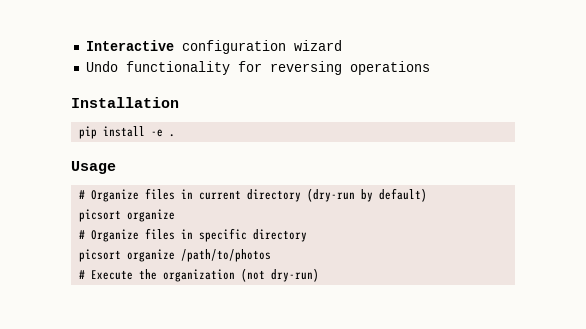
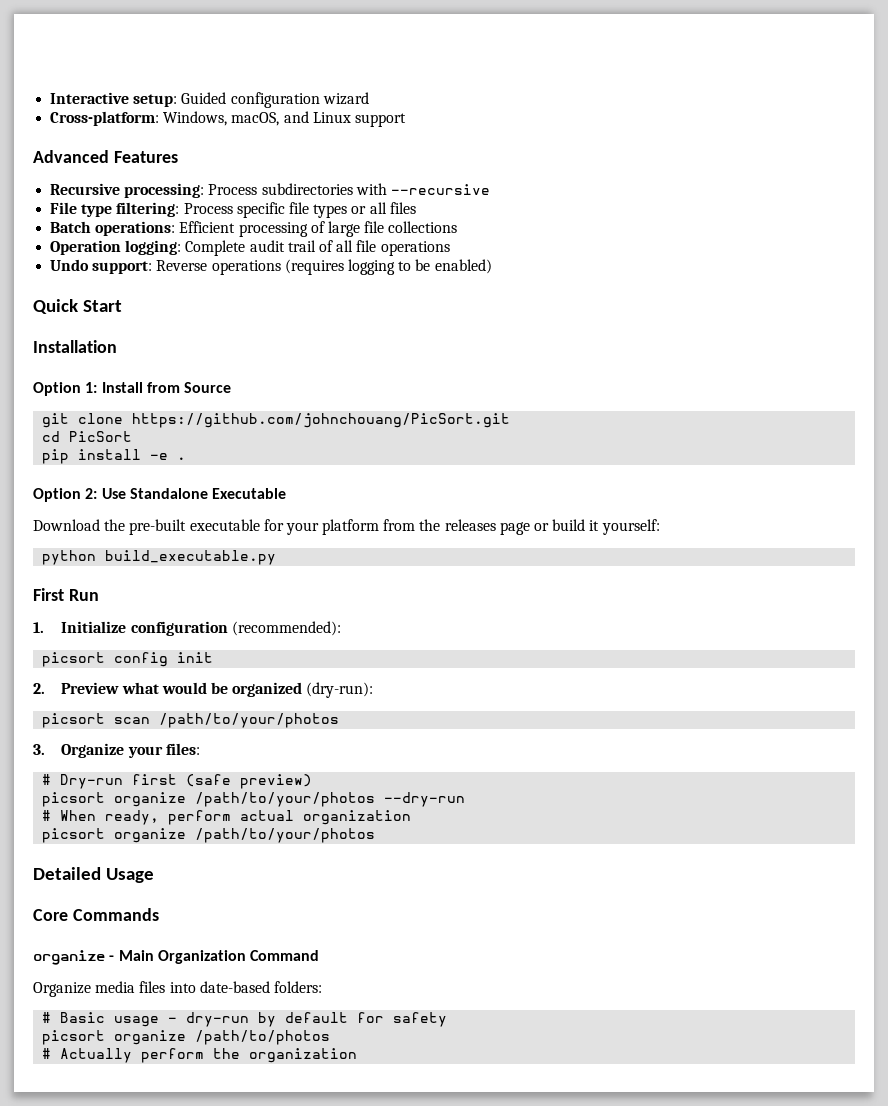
(174, 45) none -> [133,92,227,107] setup: Guided
[85,61,430,75] [71,97,179,108] [79,126,176,139] [71,161,116,174] [79,188,428,202] [79,209,176,222] [79,228,308,242] Undo functionality for reversing operations // Installation // pip install -e . // Usage // # Organize files in current directory (dry-run by default) // picsort organize // # Organize files in specific directory -> [50,111,406,127] [33,150,178,163] [50,183,490,198] [50,202,416,218] [50,221,458,237] [50,240,450,256] [50,259,492,275] [33,299,123,314] [33,340,117,353] [33,382,232,396] [42,413,511,428] [42,431,133,442] [42,449,187,464] [33,488,287,502] [33,519,660,535] [42,550,277,565] [33,588,99,601] [33,621,341,636] [42,652,214,667] [33,682,374,698] [42,713,340,728] [33,743,200,758] [42,774,313,789] [42,792,466,807] [42,810,412,825] [42,828,376,843] [33,867,155,883] [33,908,159,921] [33,950,320,965] [33,981,322,997] [42,1012,448,1027] Cross-platform: Windows, macOS, and Linux support // Advanced Features // Recursive processing: Process subdirectories with --recursive // File type filtering: Process specific file types or all files // Batch operations: Efficient processing of large file collections // Operation logging: Complete audit trail of all file operations // Undo support: Reverse operations (requires logging to be enabled) // Quick Start // Installation // Option 1: Install from Source // git clone https://github.com/johnchouang/PicSort.git // cd PicSort // pip install -e . // Option 2: Use Standalone Executable // Download the pre-built executable for your platform from the releases page or build it yourself: // python build_executable.py // First Run // 1. Initialize configuration (recommended): // picsort config init // 2. Preview what would be organized (dry-run): // picsort scan /path/to/your/photos // 3. Organize your files: // # Dry-run first (safe preview) // picsort organize /path/to/your/photos --dry-run // # When ready, perform actual organization // picsort organize /path/to/your/photos // Detailed Usage // Core Commands // organize - Main Organization Command // Organize media files into date-based folders: // # Basic usage - dry-run by default for safety
[91,268,320,282] Execute the organization (not dry-run) -> [60,1048,358,1063] Actually perform the organization

